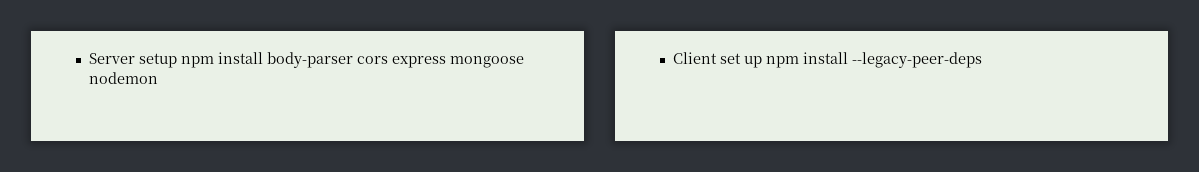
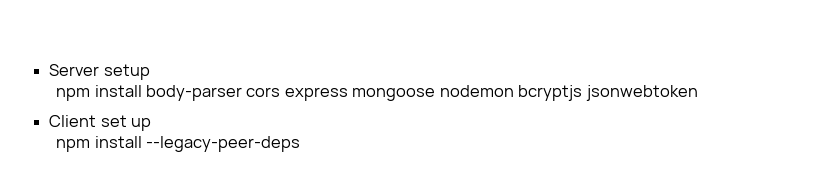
(177, 60) none -> (150, 72) //
(158, 78) none -> [518,85,698,101] bcryptjs jsonwebtoken
(762, 62) none -> (152, 124) //

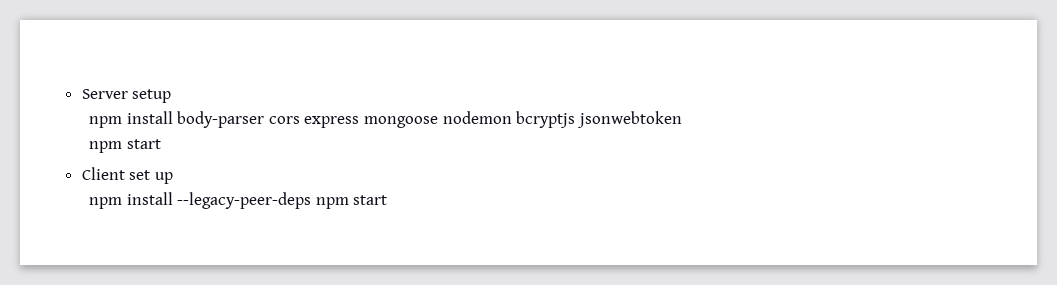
(698, 93) none -> [88,139,161,153] // npm start
(300, 144) none -> [315,195,388,209] npm start

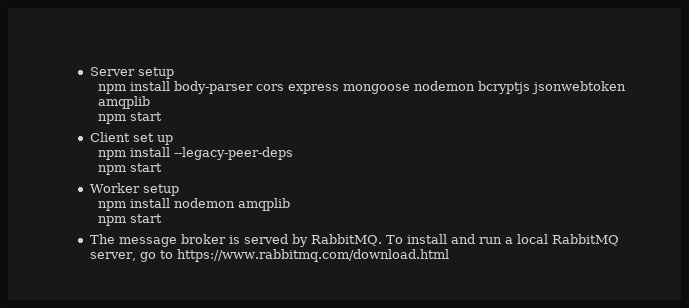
(682, 119) none -> [97,96,150,109] amqplib
[315,195,388,209] npm start -> [97,163,162,175] [89,183,179,196] [97,198,290,211] [97,214,162,226] [89,234,619,247] [89,249,449,262] // npm start // Worker setup // npm install nodemon amqplib // npm start // The message broker is served by RabbitMQ. To install and run a local RabbitMQ server, go to https://www.rabbitmq.com/download.html

